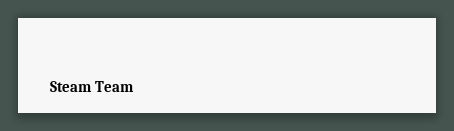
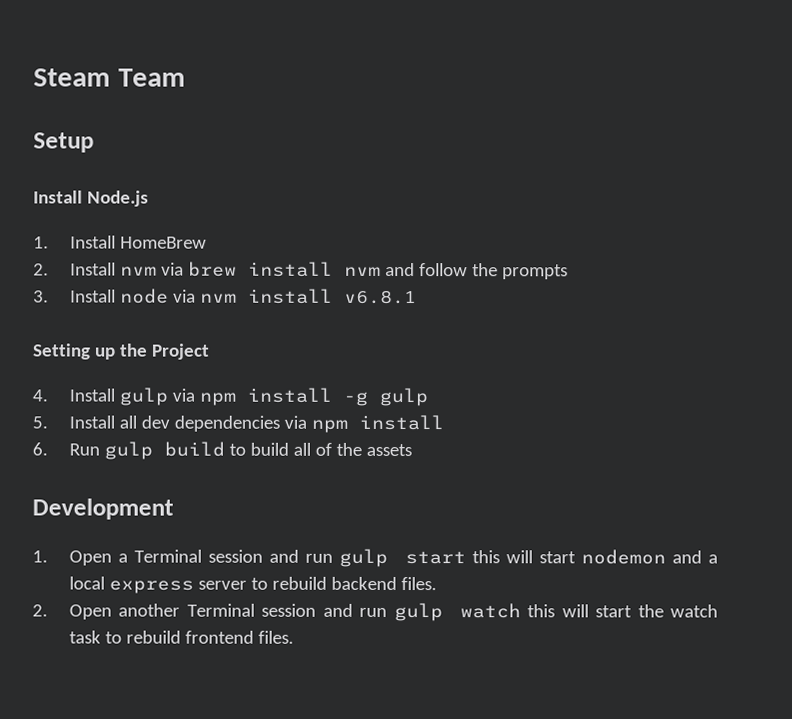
(135, 86) none -> [33,132,94,153] [33,190,149,207] [33,235,207,249] [33,261,568,280] [33,288,417,305] [32,343,210,360] [32,387,428,407] [32,414,444,433] [32,441,412,460] [32,498,174,520] [32,548,719,567] [68,576,437,594] [32,602,719,622] [68,630,294,644] // Setup // Install Node.js // 1. Install HomeBrew // 2. Install nvm via brew install nvm and follow the prompts // 3. Install node via nvm install v6.8.1 // Setting up the Project // 4. Install gulp via npm install -g gulp // 5. Install all dev dependencies via npm install // 6. Run gulp build to build all of the assets // Development // 1. Open a Terminal session and run gulp start this will start nodemon and a local express server to rebuild backend files. // 2. Open another Terminal session and run gulp watch this will start the watch task to rebuild frontend files.

